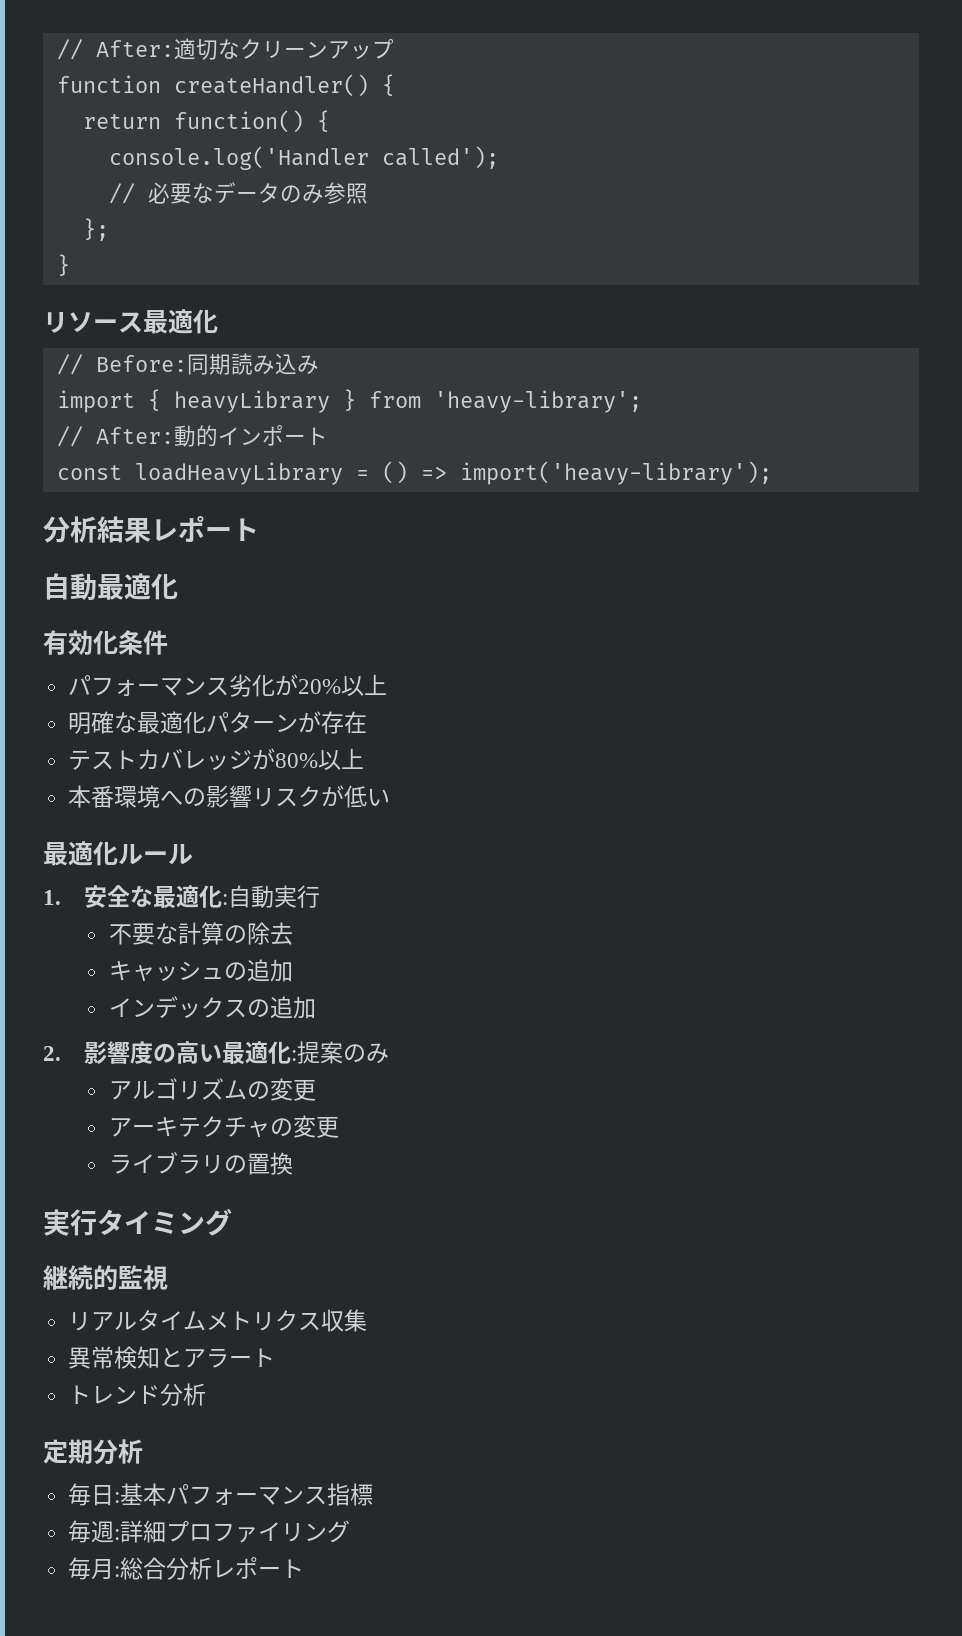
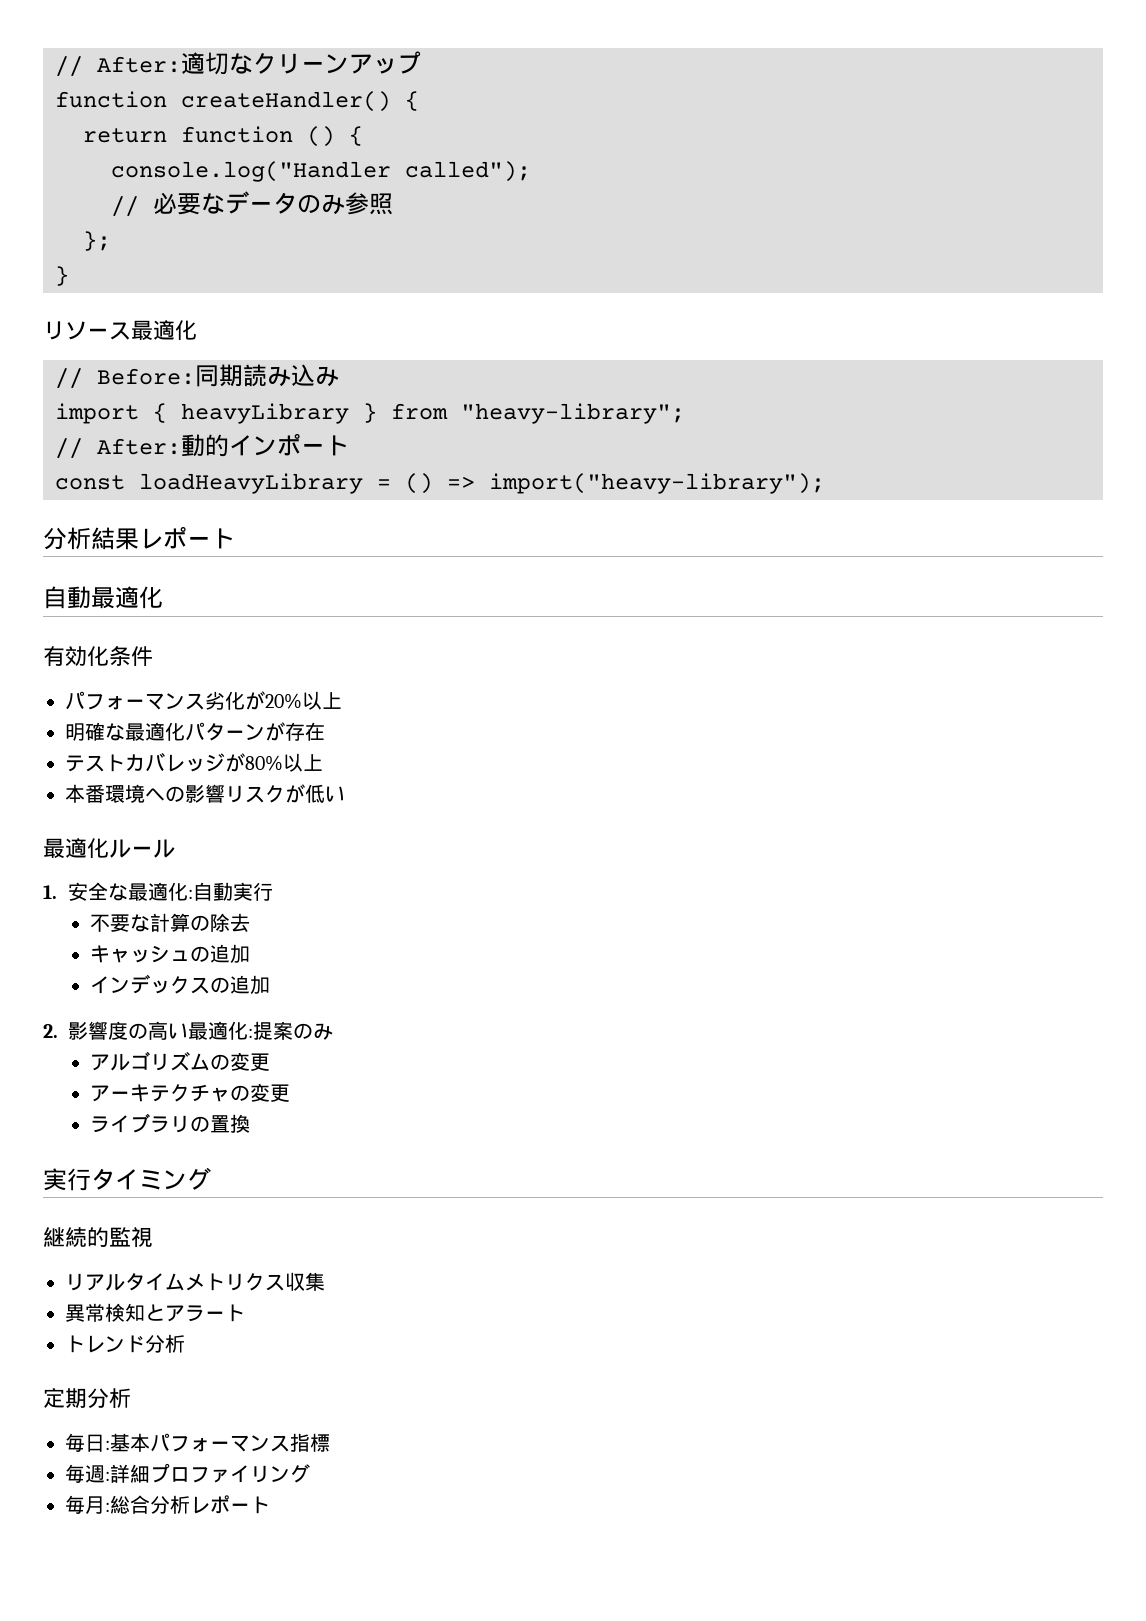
[173,110,330,133] [108,146,499,170] function() { // console.log('Handler called'); -> [181,126,363,147] [111,161,531,182] function () { // console.log("Handler called");
[433,390,642,413] 'heavy-library'; -> [461,403,685,424] "heavy-library";
[459,461,772,485] import('heavy-library'); -> [489,473,825,494] import("heavy-library");

